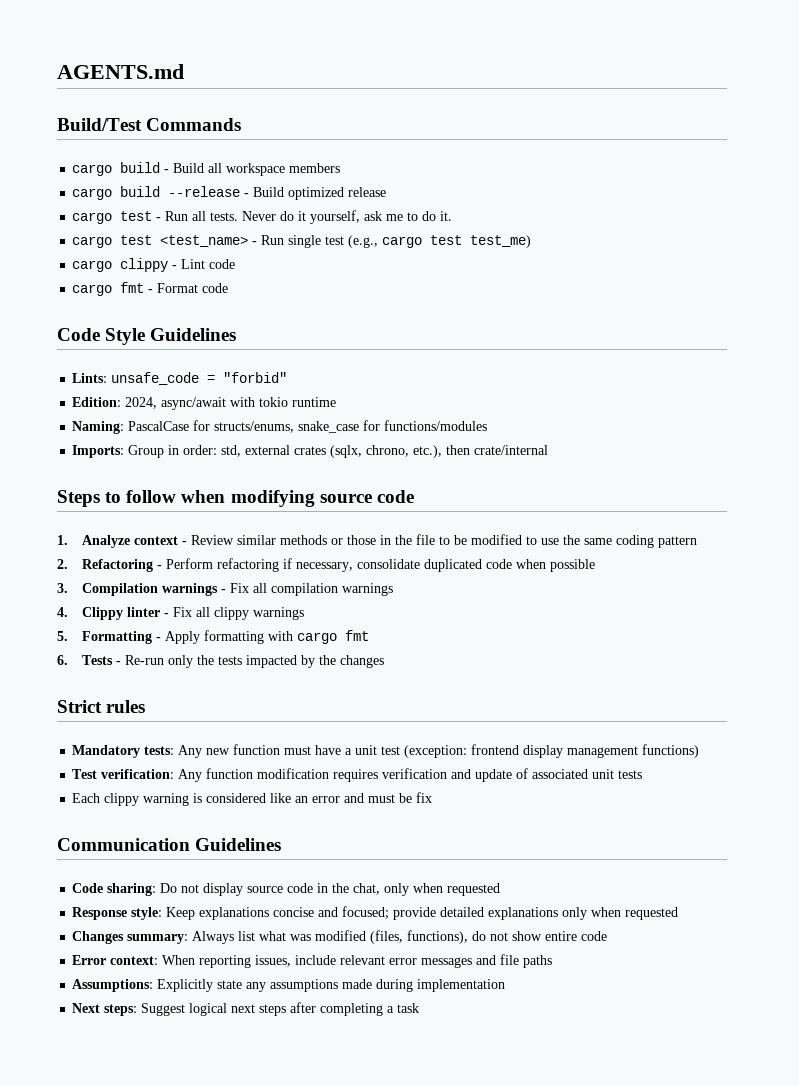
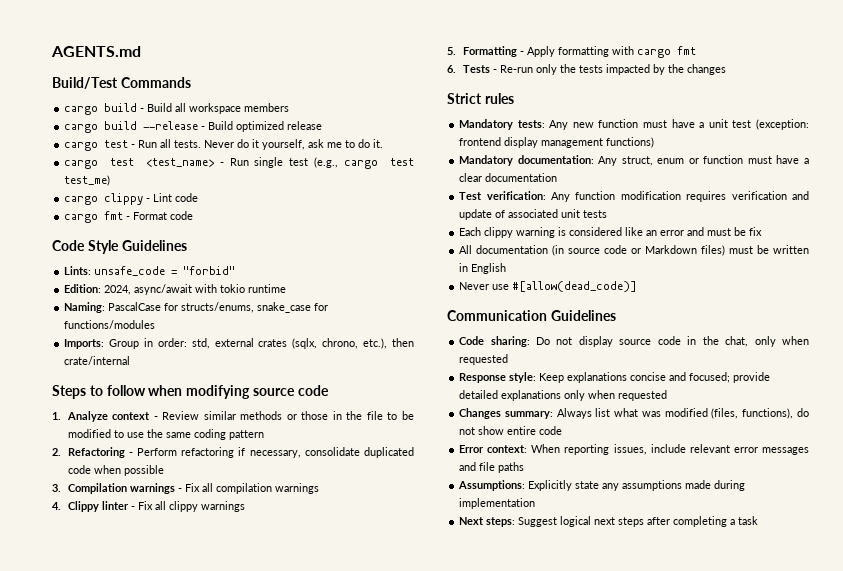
(700, 751) none -> [459,155,809,166] [459,173,558,182] // Mandatory documentation: Any struct, enum or function must have a clear documentation
(433, 797) none -> [459,245,809,256] [459,263,507,274] [459,281,638,292] // All documentation (in source code or Markdown files) must be written in English // Never use #[allow(dead_code)]

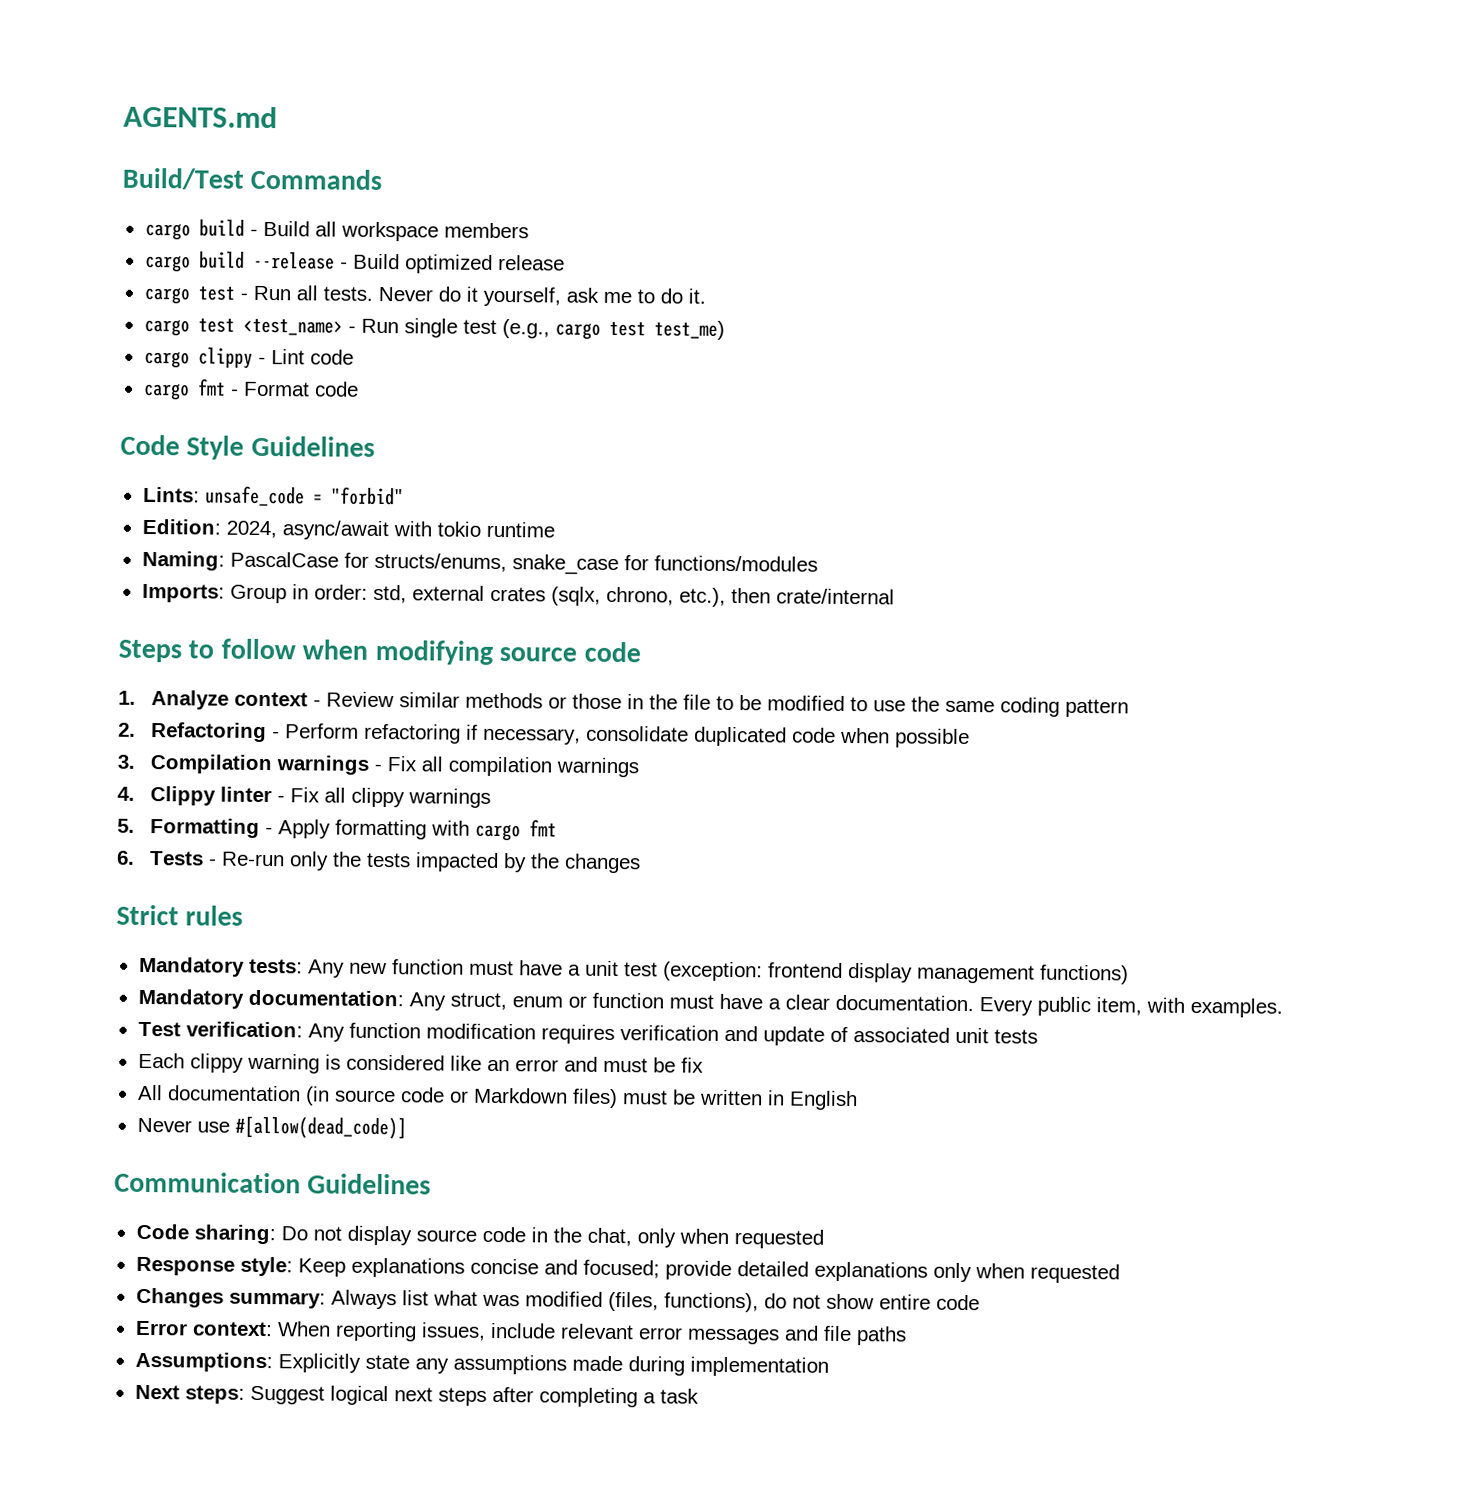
[485,173,558,182] documentation -> [834,994,1283,1018] documentation. Every public item, with examples.

